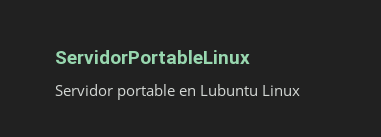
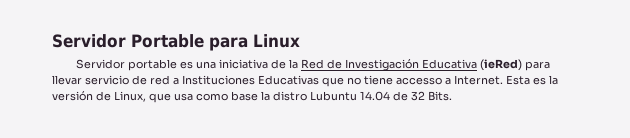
[55,50,250,64] [55,84,301,100] ServidorPortableLinux // Servidor portable en Lubuntu Linux -> [52,34,300,51] [76,59,551,71] [52,75,558,87] [52,91,452,103] Servidor Portable para Linux // Servidor portable es una iniciativa de la Red de Investigación Educativa (ieRed) para llevar servicio de red a Instituciones Educativas que no tiene accesso a Internet. Esta es la versión de Linux, que usa como base la distro Lubuntu 14.04 de 32 Bits.

